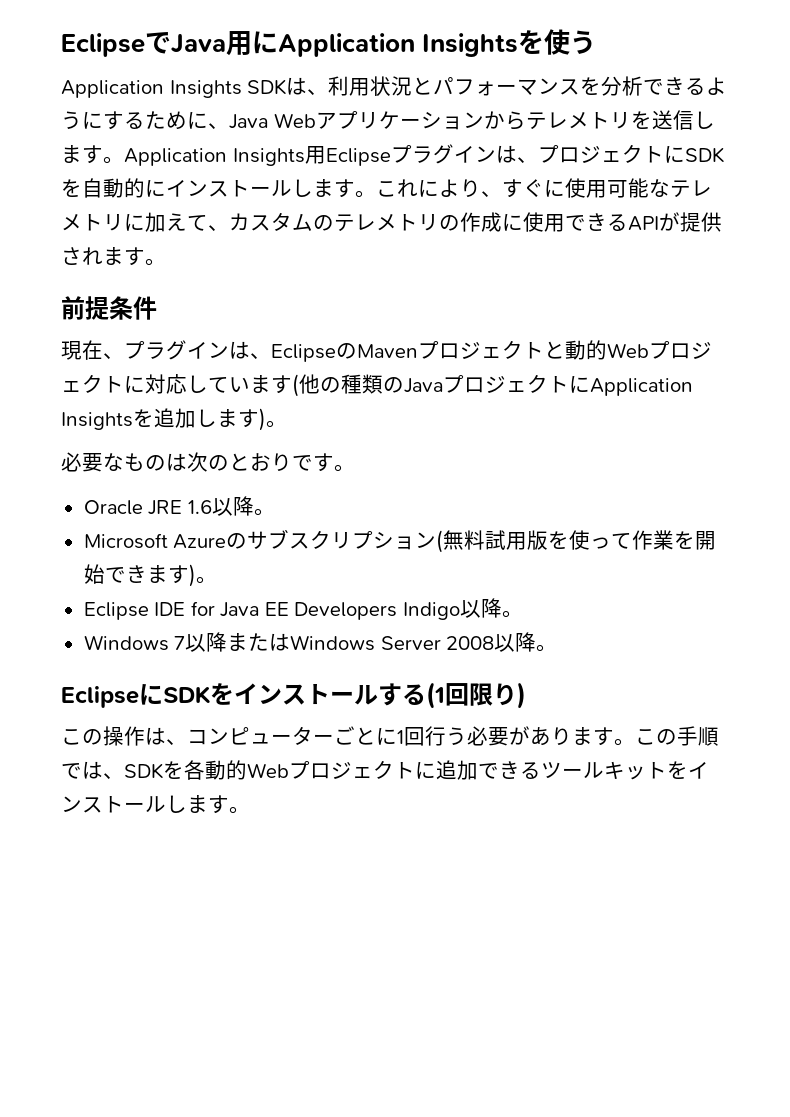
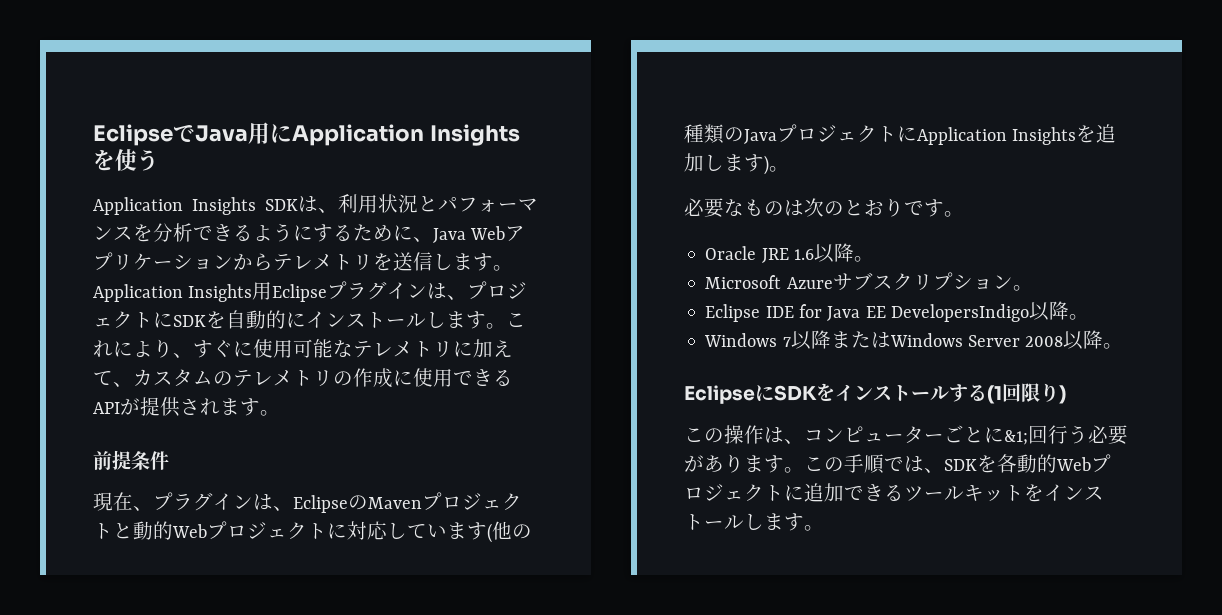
[226,533,248,549] の -> (833, 283) none
[436,530,717,553] [83,564,196,587] (無料試用版を使って作業を開始できます) -> (1013, 282) none
[294,602,460,620] Developers Indigo -> [890,304,1029,322] DevelopersIndigo
[397,730,404,744] 1 -> [1004,430,1028,445] &1;

